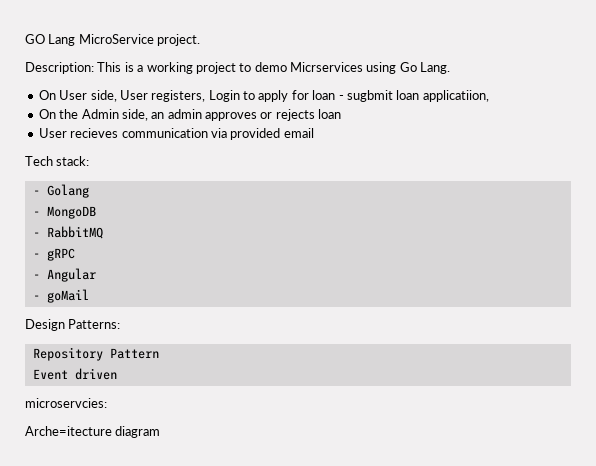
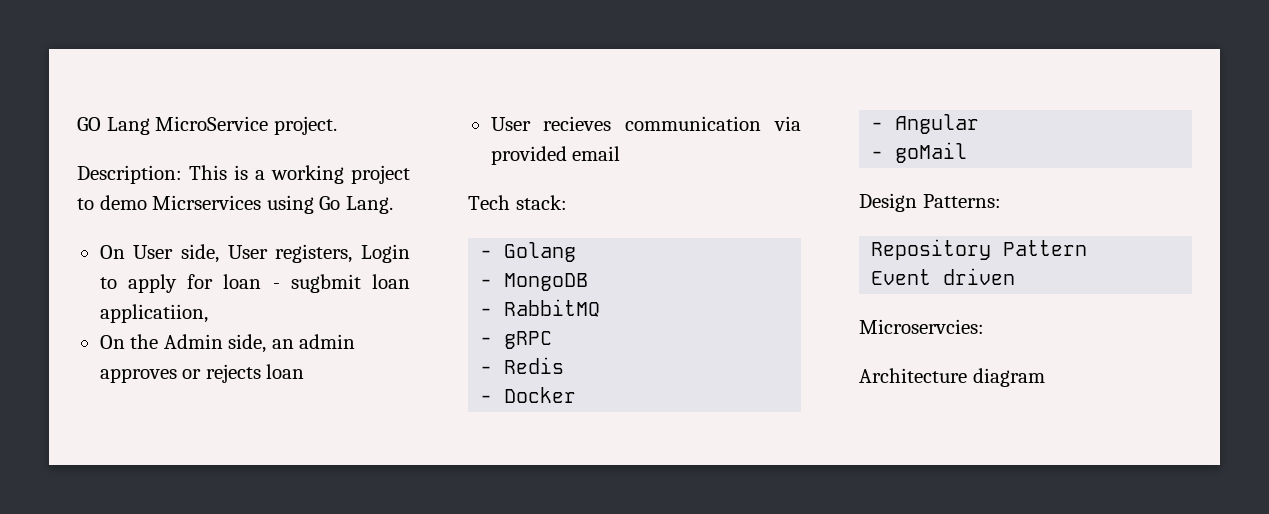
(75, 254) none -> [480,357,565,374] [480,387,577,403] // - Redis // - Docker
[25,398,107,408] [25,426,112,436] microservcies: // Arche=itecture -> [859,319,984,334] [859,368,967,383] Microservcies: // Architecture

